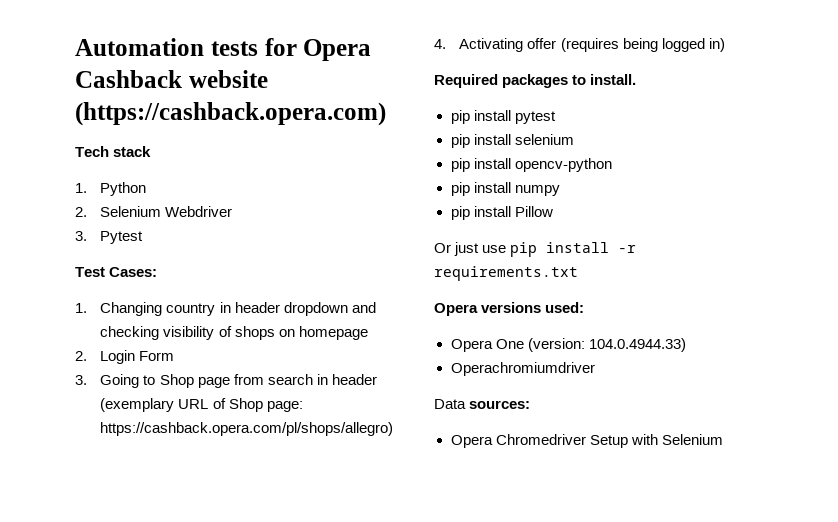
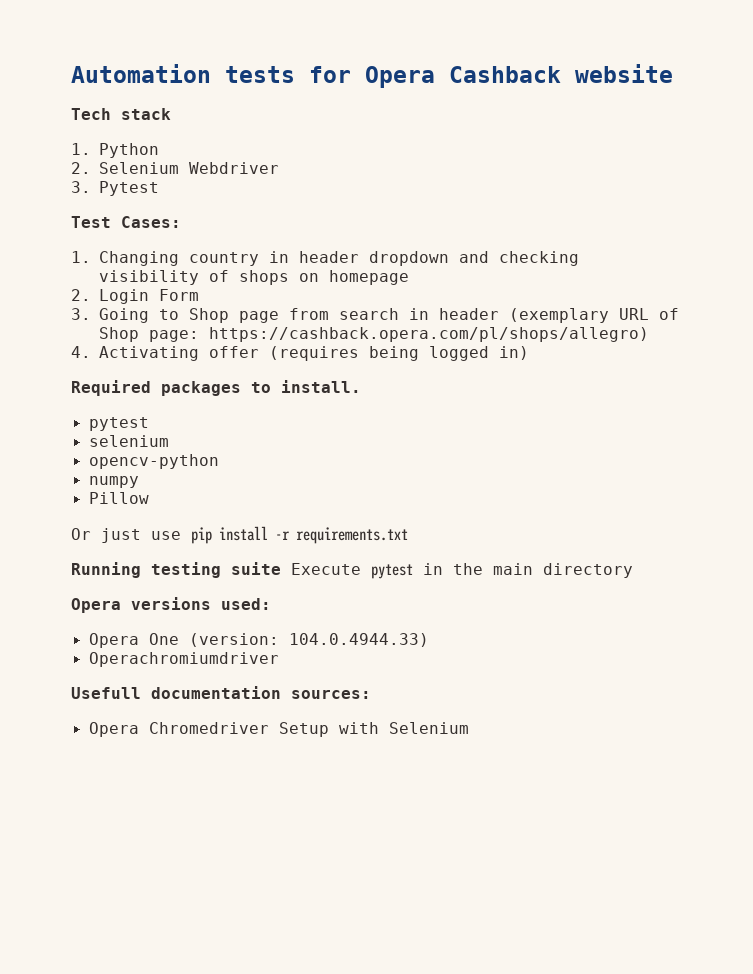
[75,102,386,126] (https://cashback.opera.com) -> (673, 73) none
[450,110,511,124] pip install -> (361, 386) none
[450,134,511,148] pip install -> (149, 424) none
[450,158,511,172] pip install -> (169, 441) none
[450,182,511,196] pip install -> (219, 461) none
[450,206,511,220] pip install -> (139, 482) none
(578, 273) none -> [71,562,633,579] // Running testing suite Execute pytest in the main directory
[434,399,466,409] Data -> [71,686,281,699] Usefull documentation

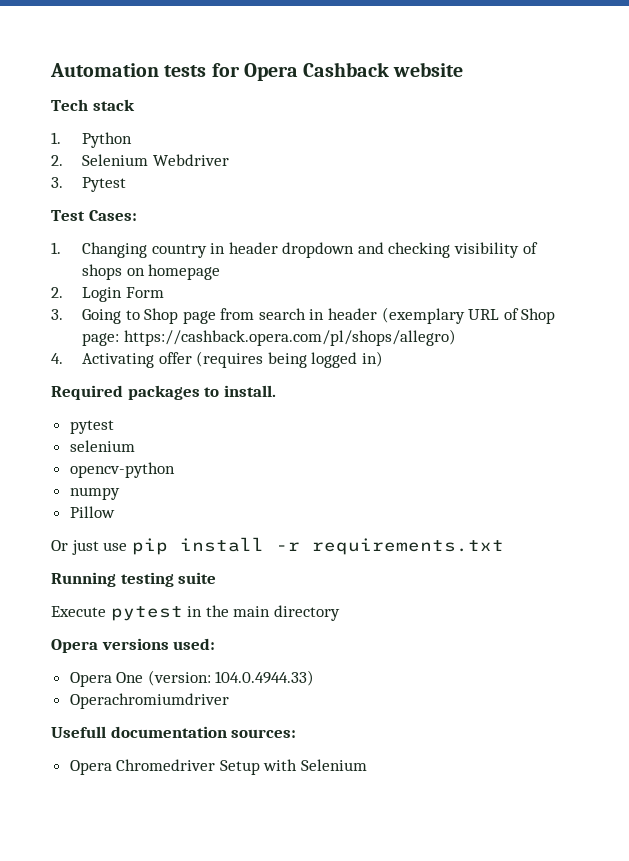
(281, 568) none -> (217, 578) //

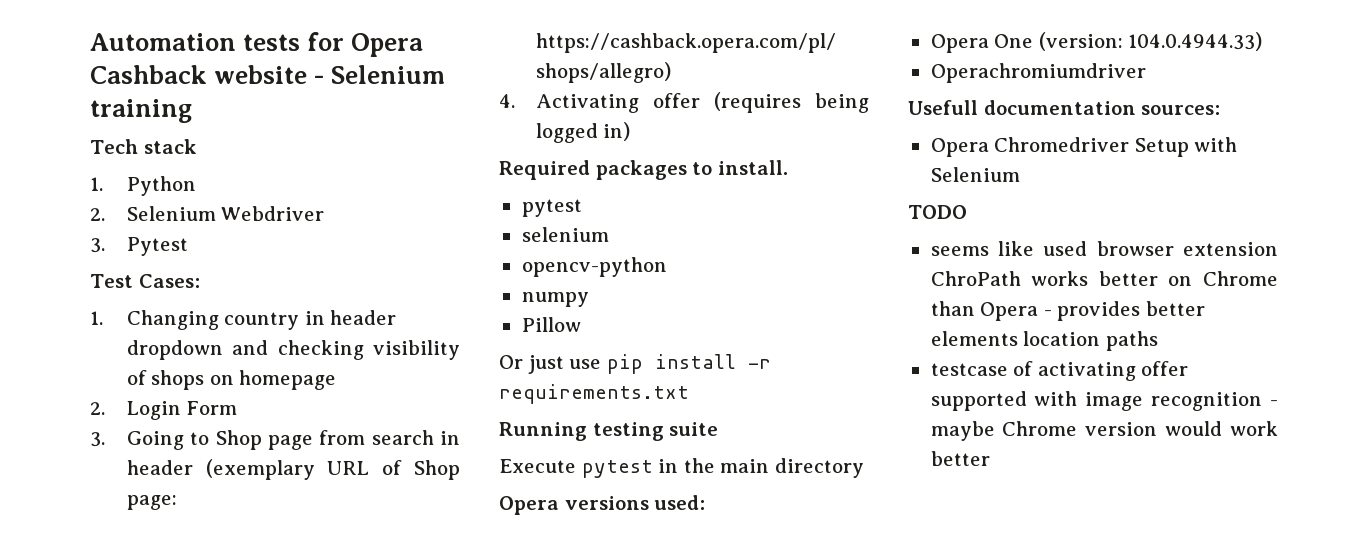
(464, 69) none -> [314,65,446,84] [90,99,192,123] - Selenium training
(368, 765) none -> [908,205,967,219] [930,241,1278,256] [930,271,1278,286] [930,301,1205,321] [930,331,1158,351] [930,361,1189,381] [930,391,1278,411] [930,421,1278,441] [930,451,990,466] // TODO // seems like used browser extension ChroPath works better on Chrome than Opera - provides better elements location paths // testcase of activating offer supported with image recognition - maybe Chrome version would work better

